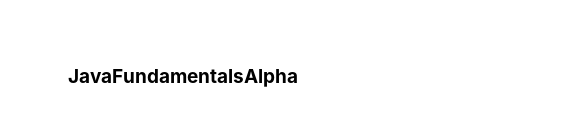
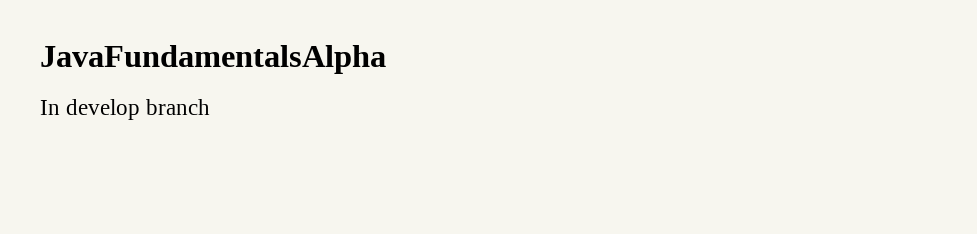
(298, 78) none -> [40,99,211,120] // In develop branch

